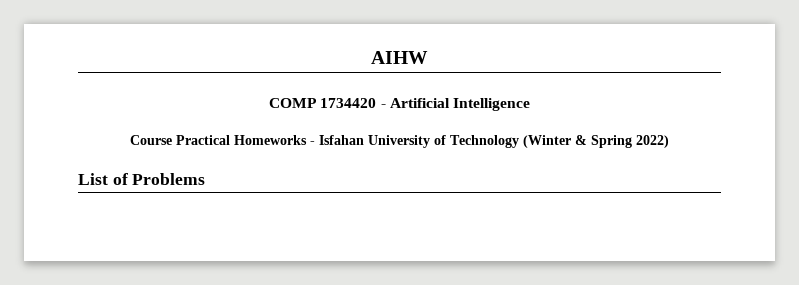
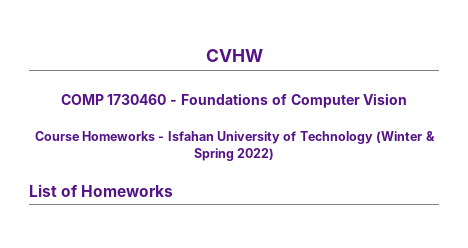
[371,51,428,64] AIHW -> [205,49,263,62] CVHW
[320,98,530,111] 1734420 - Artificial Intelligence -> [107,93,408,108] 1730460 - Foundations of Computer Vision
[176,135,230,145] Practical -> (79, 136) none
[132,173,206,185] Problems -> [81,185,174,197] Homeworks

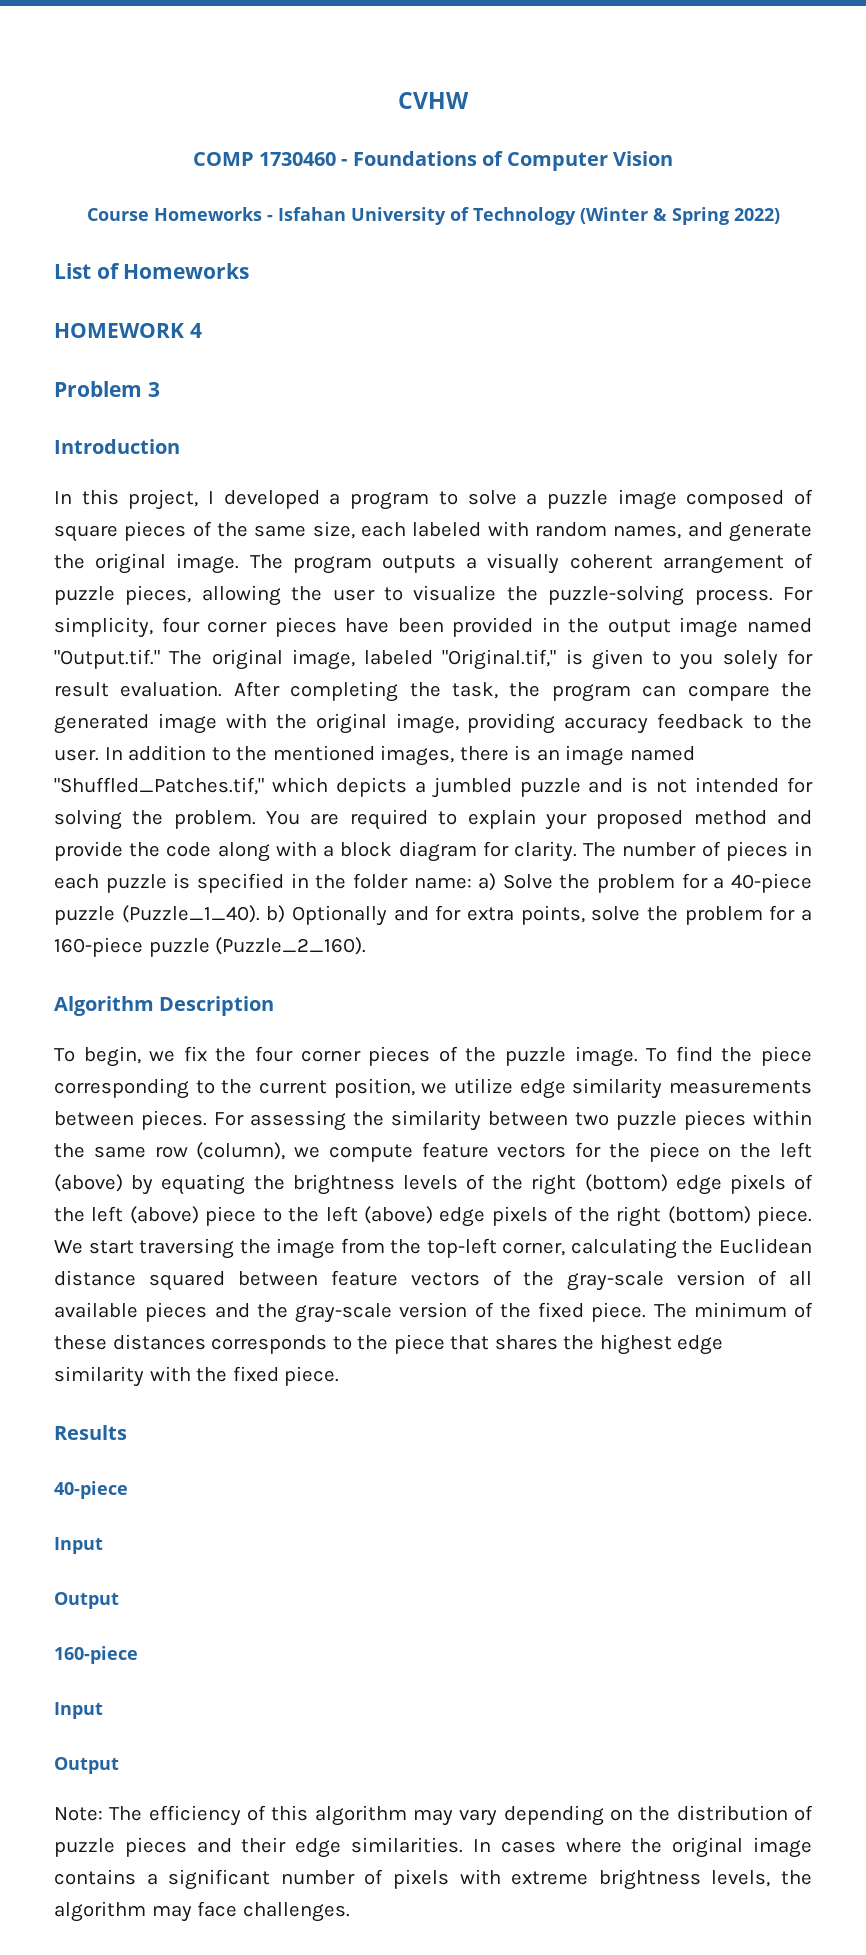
(174, 191) none -> [54,323,202,338] [54,381,160,397] [54,439,180,454] [54,489,814,510] [54,521,813,542] [54,553,813,574] [54,585,813,606] [54,617,812,638] [54,649,813,670] [54,681,813,702] [54,713,812,734] [54,745,695,766] [54,777,813,798] [54,809,813,830] [54,841,812,862] [54,873,812,893] [54,905,812,926] [54,937,367,957] [54,996,275,1016] [54,1046,813,1067] [54,1078,813,1099] [54,1110,812,1131] [54,1142,813,1162] [54,1174,813,1195] [54,1206,813,1227] [54,1238,812,1259] [54,1270,812,1291] [54,1302,813,1323] [54,1334,724,1355] [54,1366,340,1387] [54,1425,127,1440] [54,1481,128,1499] [54,1537,103,1554] [54,1592,119,1609] [54,1646,138,1664] [54,1702,103,1719] [54,1757,119,1774] [54,1805,814,1826] [54,1837,813,1858] [54,1869,813,1890] [54,1901,350,1922] // HOMEWORK 4 // Problem 3 // Introduction // In this project, I developed a program to solve a puzzle image composed of square pieces of the same size, each labeled with random names, and generate the original image. The program outputs a visually coherent arrangement of puzzle pieces, allowing the user to visualize the puzzle-solving process. For simplicity, four corner pieces have been provided in the output image named "Output.tif." The original image, labeled "Original.tif," is given to you solely for result evaluation. After completing the task, the program can compare the generated image with the original image, providing accuracy feedback to the user. In addition to the mentioned images, there is an image named "Shuffled_Patches.tif," which depicts a jumbled puzzle and is not intended for solving the problem. You are required to explain your proposed method and provide the code along with a block diagram for clarity. The number of pieces in each puzzle is specified in the folder name: a) Solve the problem for a 40-piece puzzle (Puzzle_1_40). b) Optionally and for extra points, solve the problem for a 160-piece puzzle (Puzzle_2_160). // Algorithm Description // To begin, we fix the four corner pieces of the puzzle image. To find the piece corresponding to the current position, we utilize edge similarity measurements between pieces. For assessing the similarity between two puzzle pieces within the same row (column), we compute feature vectors for the piece on the left (above) by equating the brightness levels of the right (bottom) edge pixels of the left (above) piece to the left (above) edge pixels of the right (bottom) piece. We start traversing the image from the top-left corner, calculating the Euclidean distance squared between feature vectors of the gray-scale version of all available pieces and the gray-scale version of the fixed piece. The minimum of these distances corresponds to the piece that shares the highest edge similarity with the fixed piece. // Results // 40-piece // Input // Output // 160-piece // Input // Output // Note: The efficiency of this algorithm may vary depending on the distribution of puzzle pieces and their edge similarities. In cases where the original image contains a significant number of pixels with extreme brightness levels, the algorithm may face challenges.

